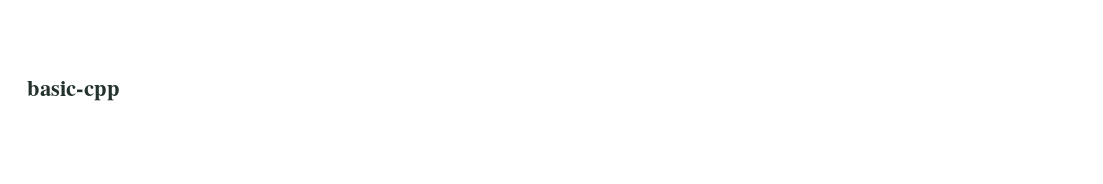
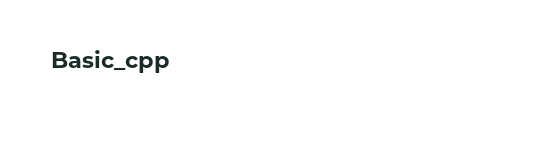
[27,81,120,101] basic-cpp -> [51,50,170,73] Basic_cpp

